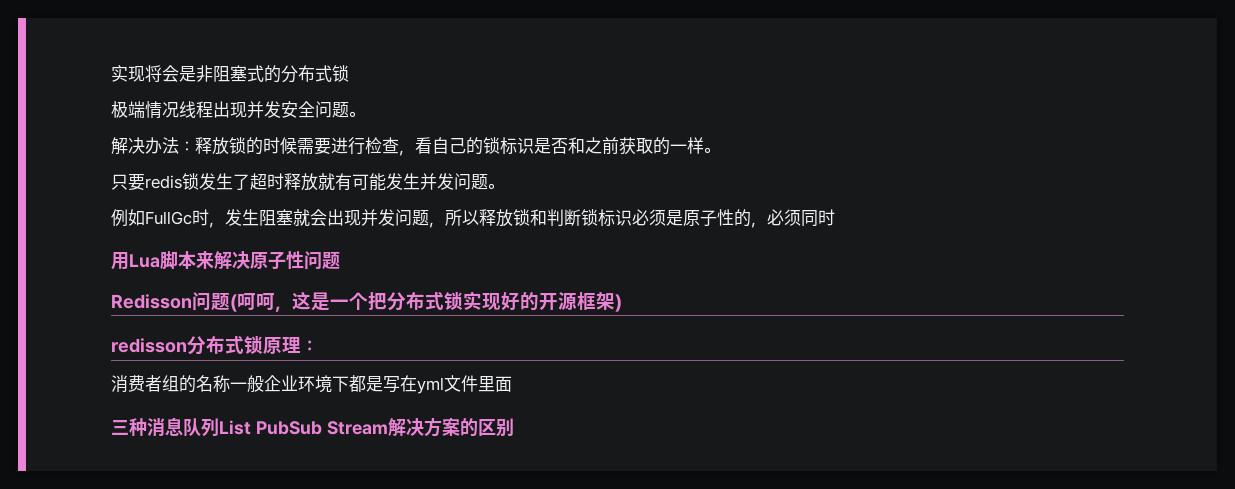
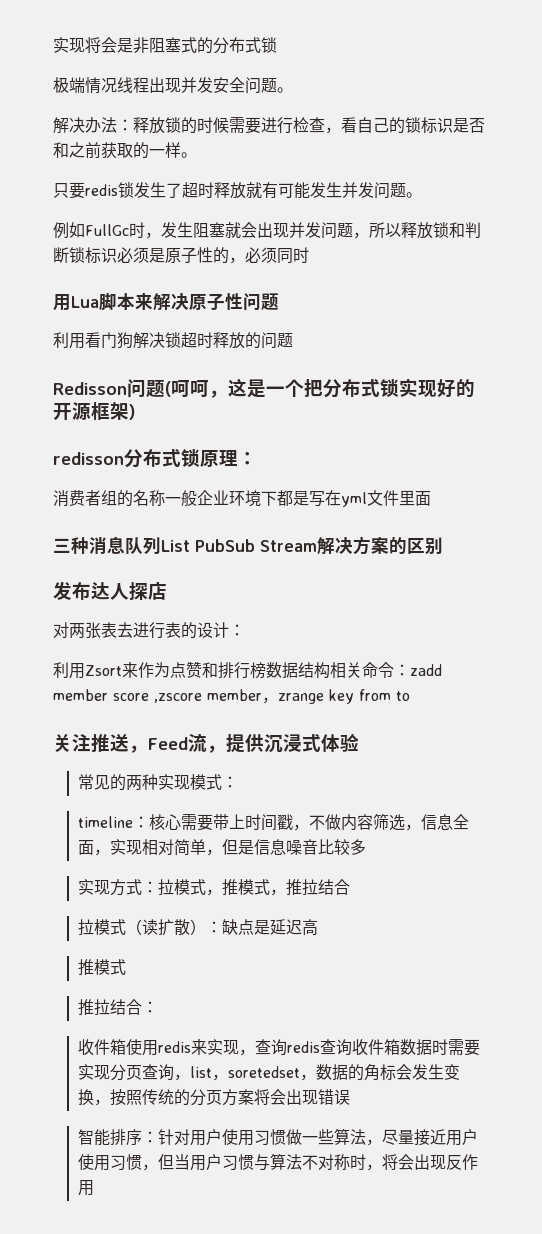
(340, 261) none -> [53,332,293,349] // 利用看门狗解决锁超时释放的问题
(514, 427) none -> [53,581,167,600] [53,622,245,639] [53,662,442,679] [53,689,410,704] [53,733,359,753] [77,774,238,791] [77,813,469,831] [77,839,366,856] [77,879,350,896] [77,919,318,936] [77,959,126,976] [77,999,158,1016] [77,1039,480,1056] [77,1064,460,1081] [77,1089,350,1106] [77,1128,478,1146] [77,1153,478,1171] [77,1180,94,1196] // 发布达人探店 // 对两张表去进行表的设计： // 利用Zsort来作为点赞和排行榜数据结构相关命令：zadd member score ,zscore member，zrange key from to // 关注推送，Feed流，提供沉浸式体验 // 常见的两种实现模式： // timeline：核心需要带上时间戳，不做内容筛选，信息全面，实现相对简单，但是信息噪音比较多 // 实现方式：拉模式，推模式，推拉结合 // 拉模式（读扩散）：缺点是延迟高 // 推模式 // 推拉结合： // 收件箱使用redis来实现，查询redis查询收件箱数据时需要实现分页查询，list，soretedset，数据的角标会发生变换，按照传统的分页方案将会出现错误 // 智能排序：针对用户使用习惯做一些算法，尽量接近用户使用习惯，但当用户习惯与算法不对称时，将会出现反作用

